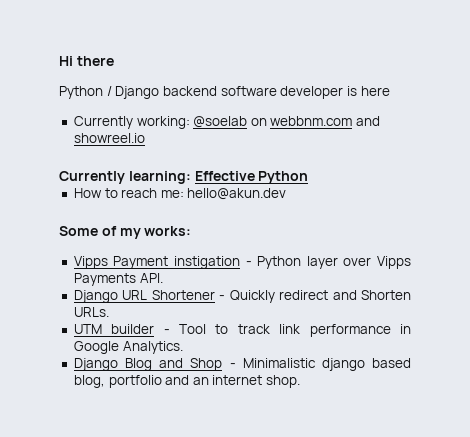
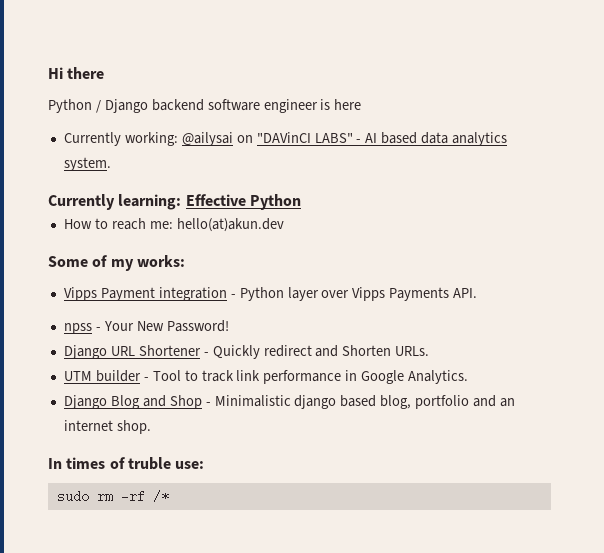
[280,86,344,99] developer -> [263,99,318,113] engineer
[193,116,381,128] [73,133,145,143] @soelab on webbnm.com and showreel.io -> [181,132,508,146] [63,157,111,171] @ailysai on "DAVinCI LABS" - AI based data analytics system.
[187,188,287,200] hello@akun.dev -> [176,218,284,232] hello(at)akun.dev
[174,256,241,269] instigation -> [158,287,227,301] integration
(163, 278) none -> [63,320,229,334] // npss - Your New Password!
(301, 381) none -> [48,457,205,470] [56,490,169,503] // In times of truble use: // sudo rm -rf /*

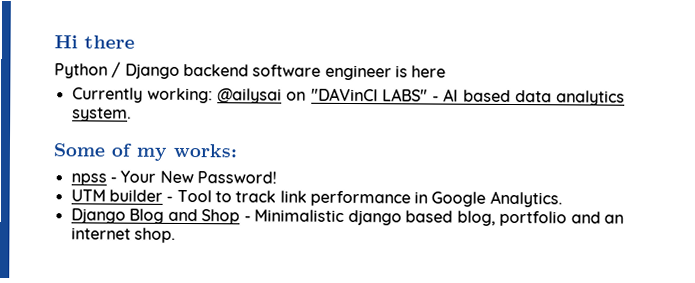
[48,194,301,210] [63,218,284,232] [48,255,185,271] [63,287,478,301] Currently learning: Effective Python // How to reach me: hello(at)akun.dev // Some of my works: // Vipps Payment integration - Python layer over Vipps Payments API. -> [53,143,237,161] Some of my works:
[63,345,430,359] // Django URL Shortener - Quickly redirect and Shorten URLs. -> (277, 177) none
[48,457,205,470] [56,490,169,503] // In times of truble use: // sudo rm -rf /* -> (176, 235) none

